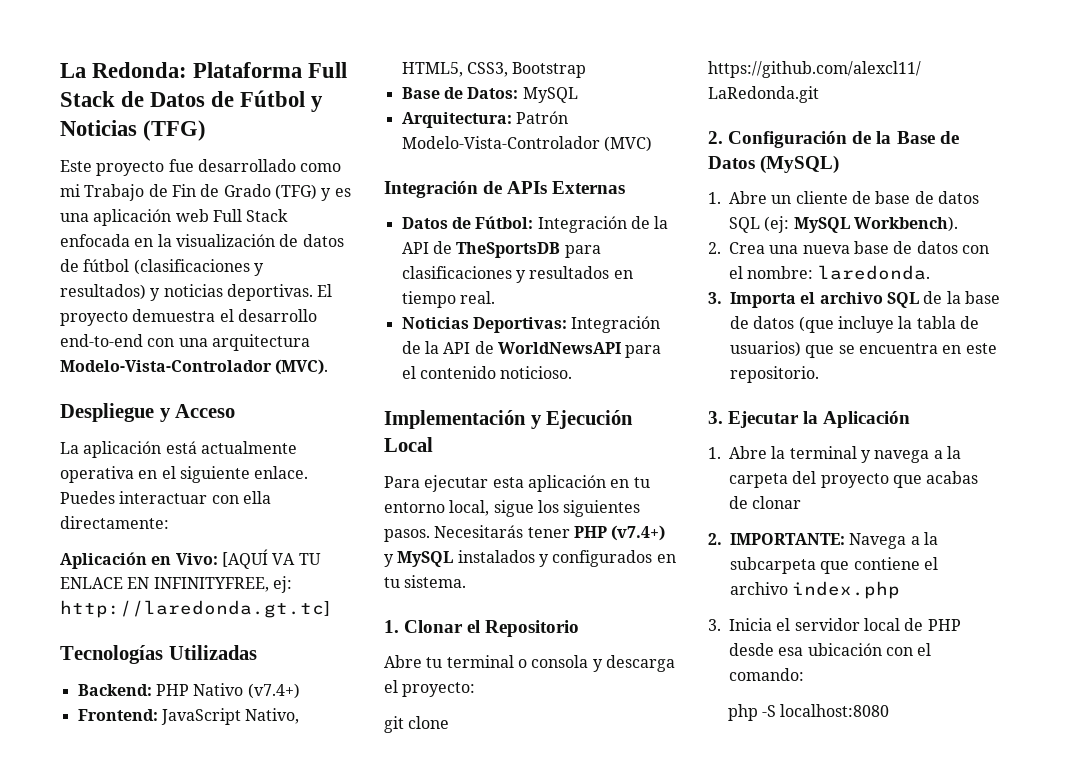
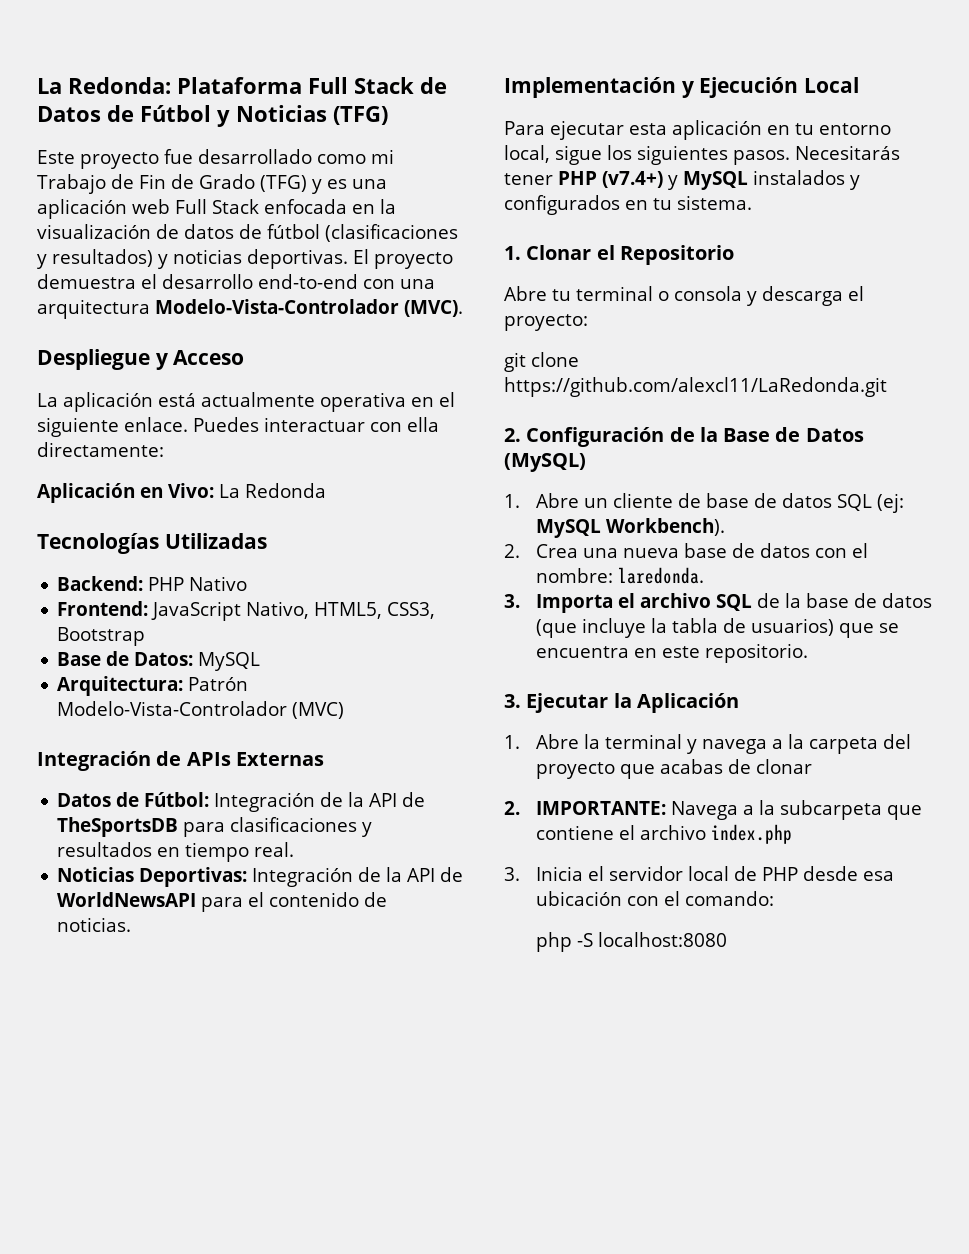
[221,549,321,569] [60,576,292,593] [60,600,330,618] [AQUÍ VA TU ENLACE EN INFINITYFREE, ej: http://laredonda.gt.tc] -> [219,483,326,498] La Redonda
[247,683,300,699] (v7.4+) -> (248, 583) none
[500,366,573,379] noticioso. -> [364,892,388,907] [57,917,132,932] de noticias.

